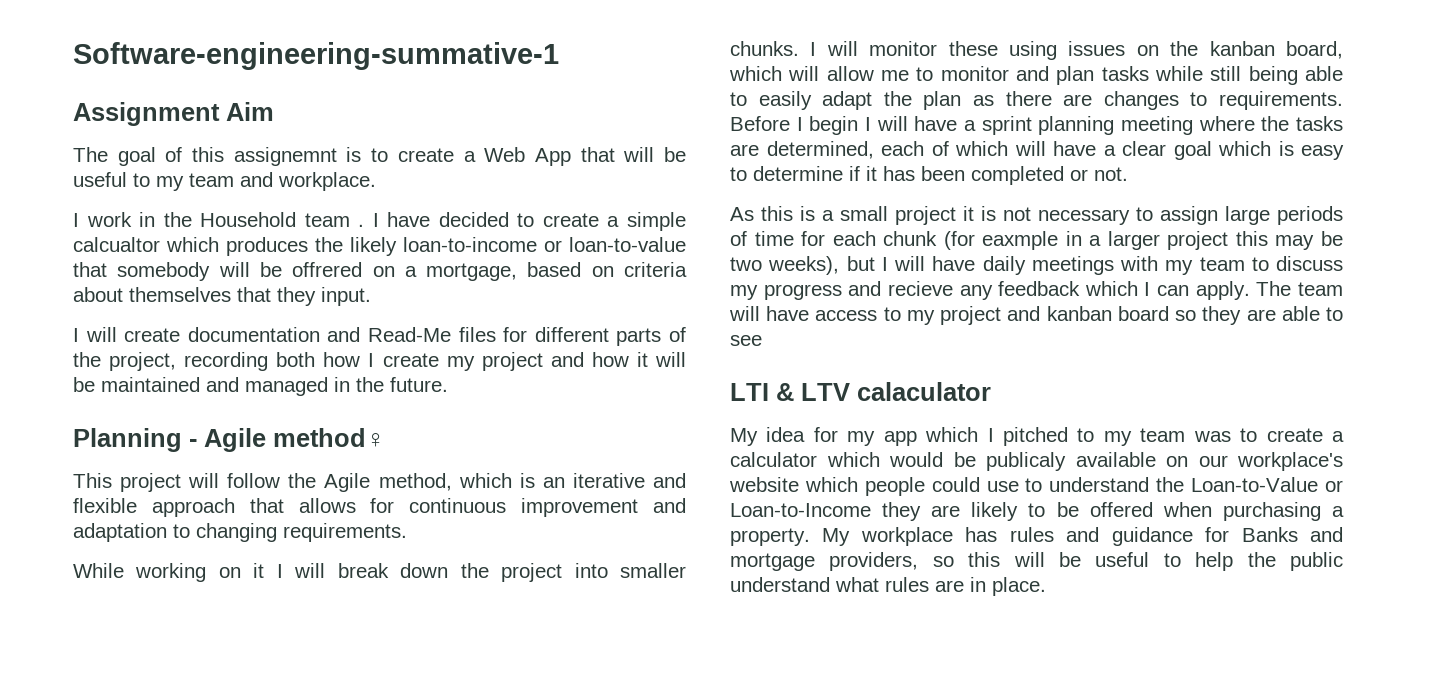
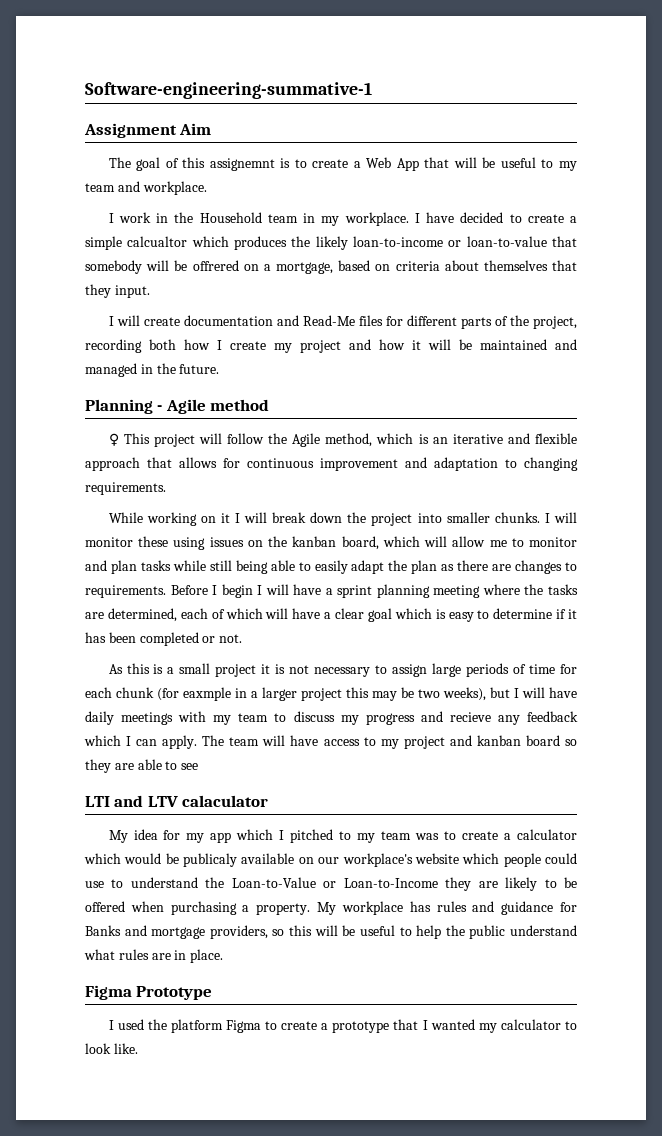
[358,224,365,227] . -> [303,212,409,226] in my workplace.
[273,428,385,447] method♀ // -> [210,399,270,411] [108,433,119,446] method // ♀
[776,383,794,401] & -> [114,795,144,807] and
(1046, 586) none -> [85,985,213,1000] [108,1019,578,1033] [85,1043,138,1054] // Figma Prototype // I used the platform Figma to create a prototype that I wanted my calculator to look like.

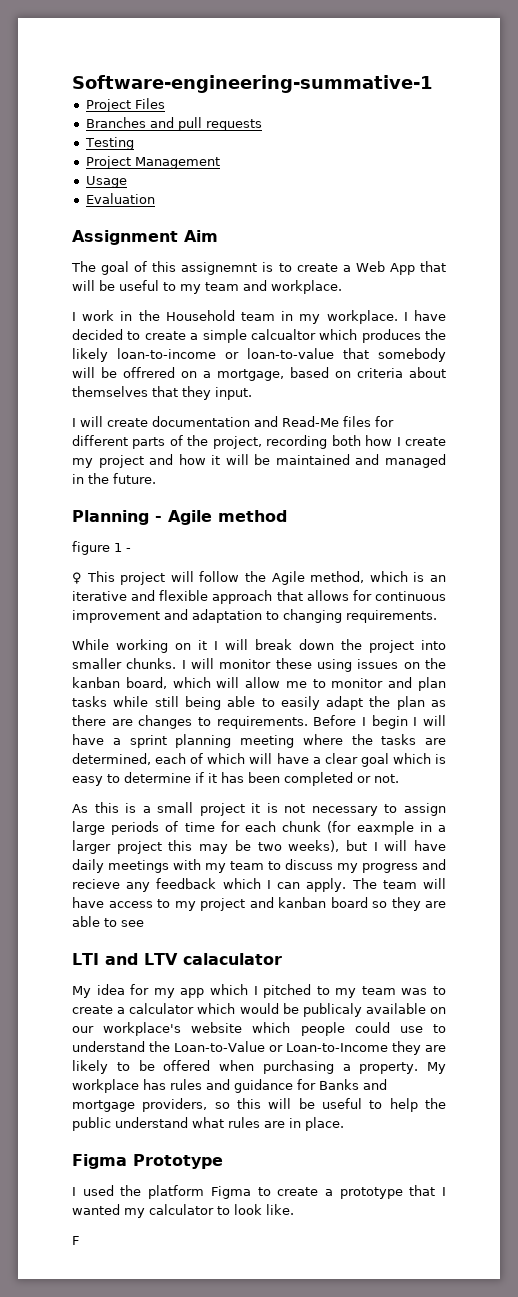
(372, 90) none -> [85,98,165,112] [85,117,262,131] [84,137,134,150] [85,156,220,169] [85,176,127,188] [85,193,155,204] // Project Files // Branches and pull requests // Testing // Project Management // Usage // Evaluation
(270, 405) none -> [72,541,131,555] // figure 1 -
(138, 1048) none -> [72,1236,79,1245] // F

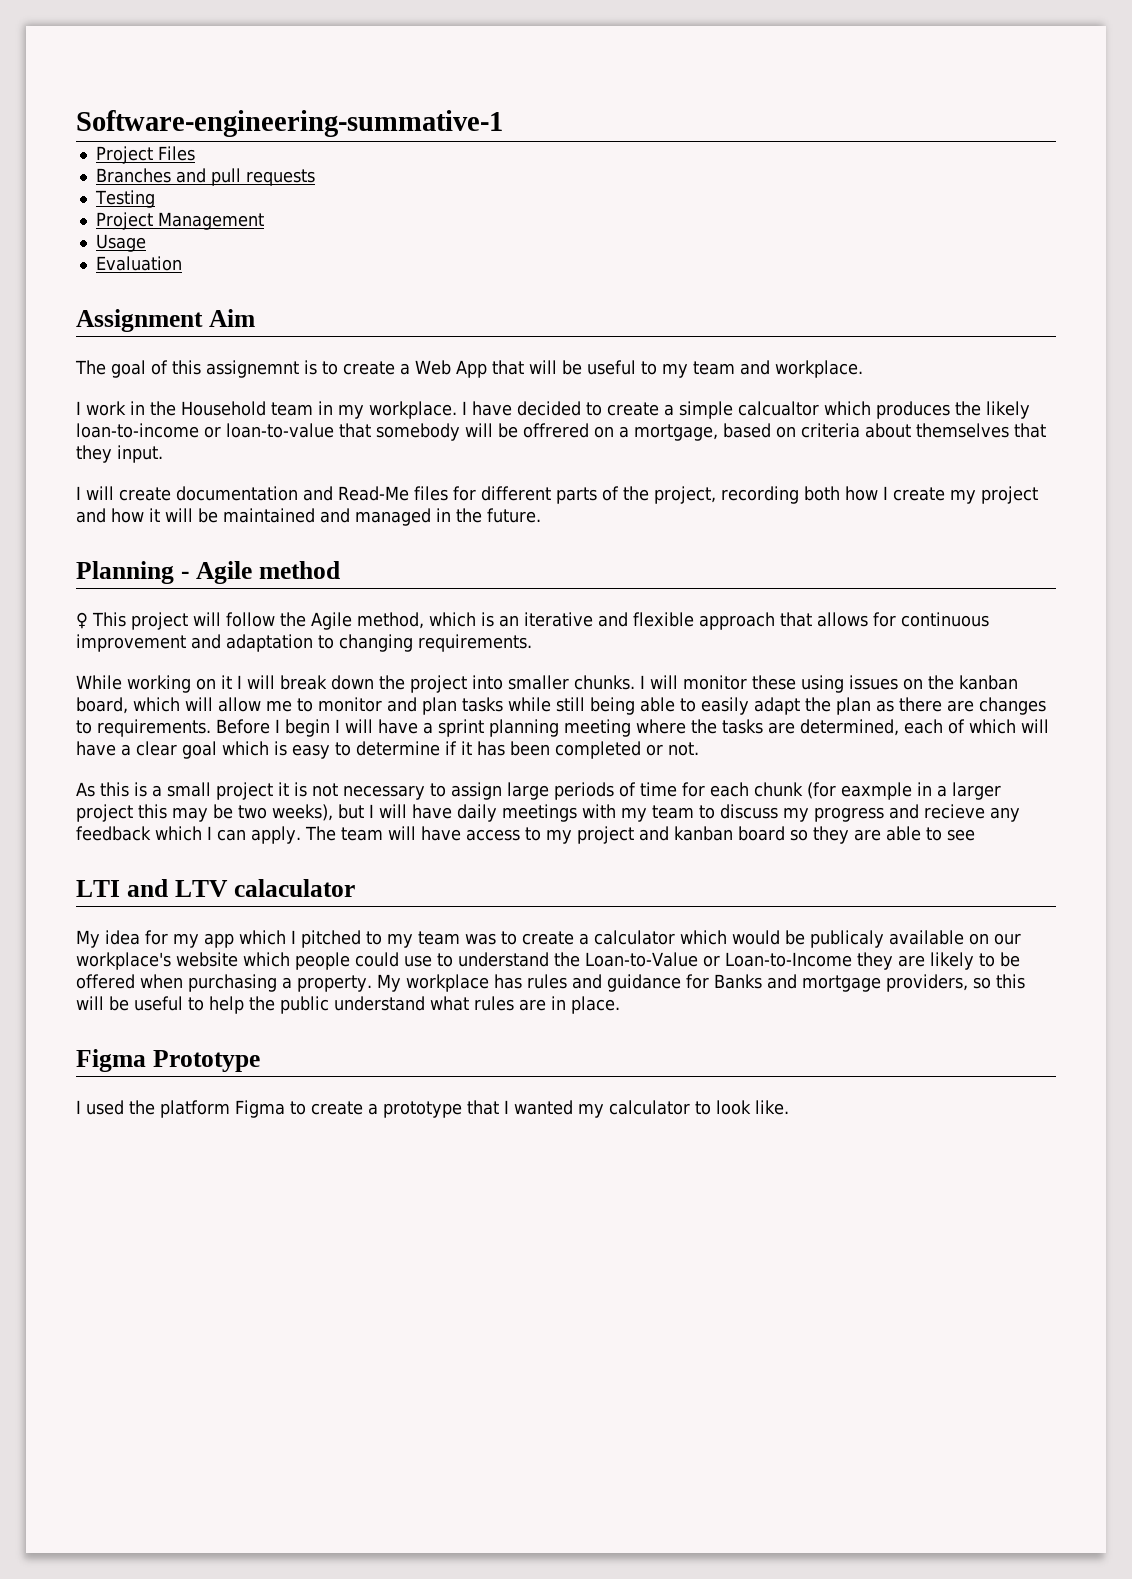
[72,541,131,555] // figure 1 - -> (340, 570) none
[72,1236,79,1245] // F -> (789, 1107) none

